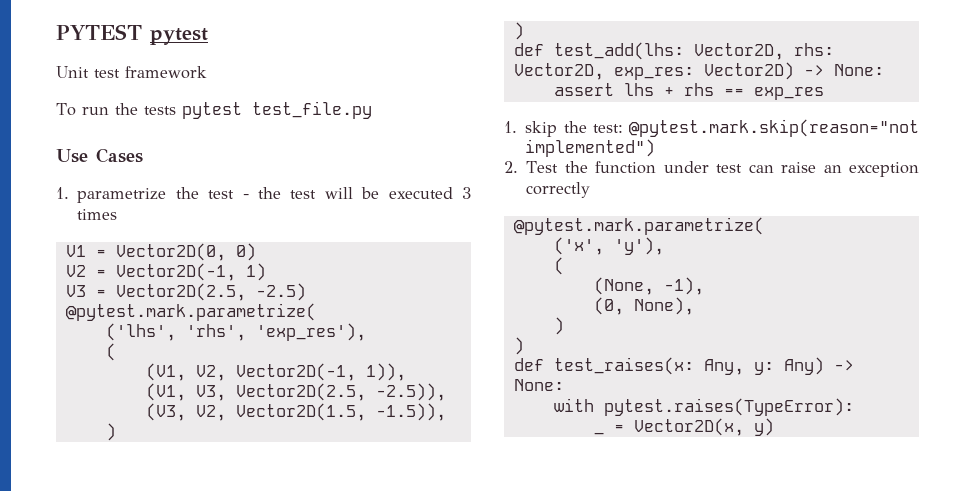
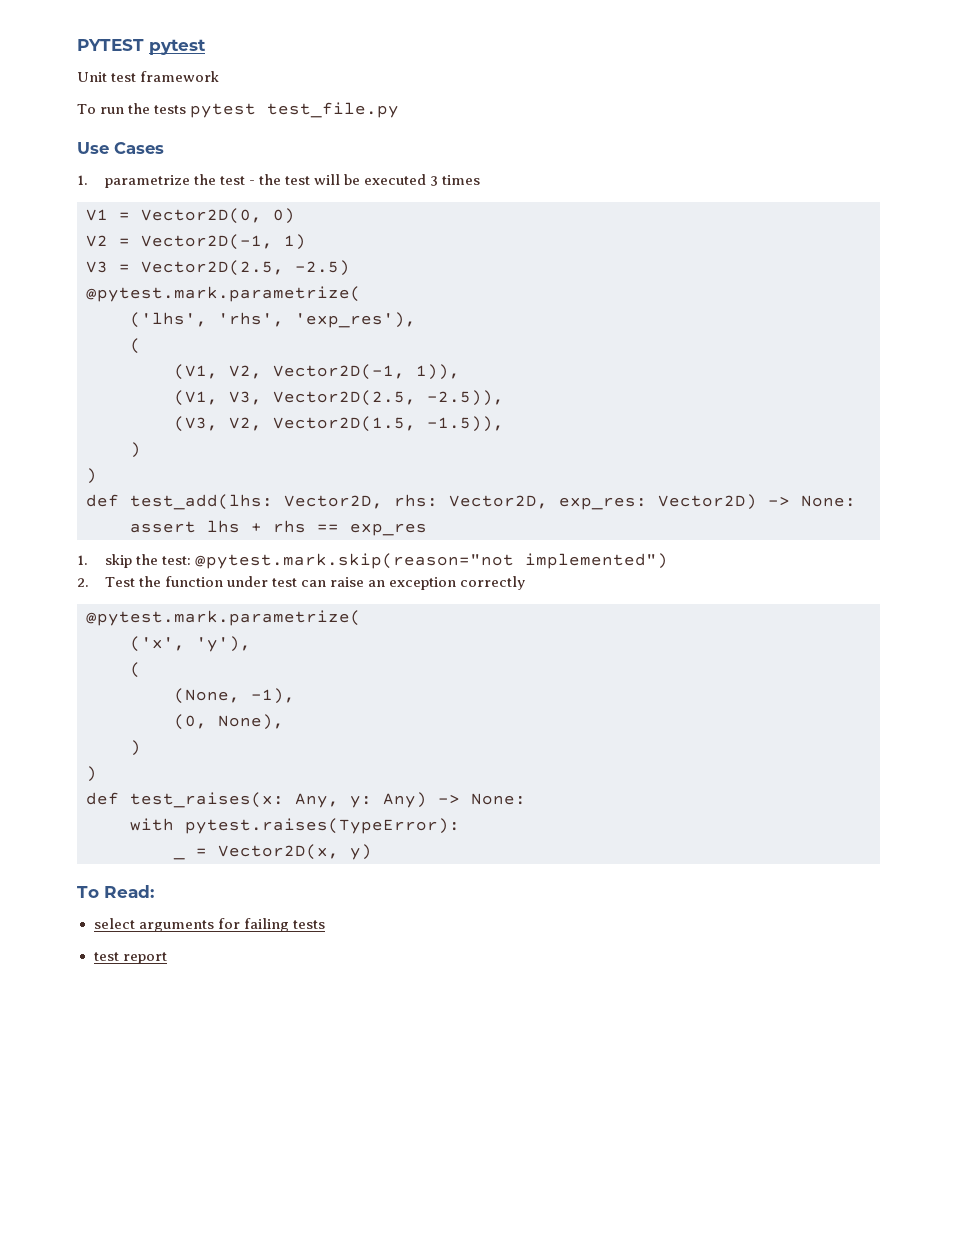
(774, 427) none -> [77,885,154,898] [93,918,325,932] [93,952,167,964] // To Read: // select arguments for failing tests // test report

